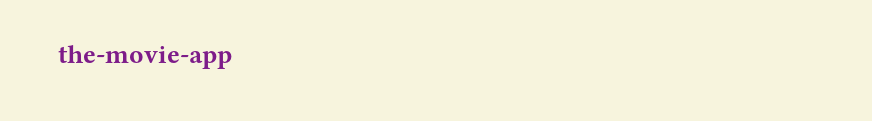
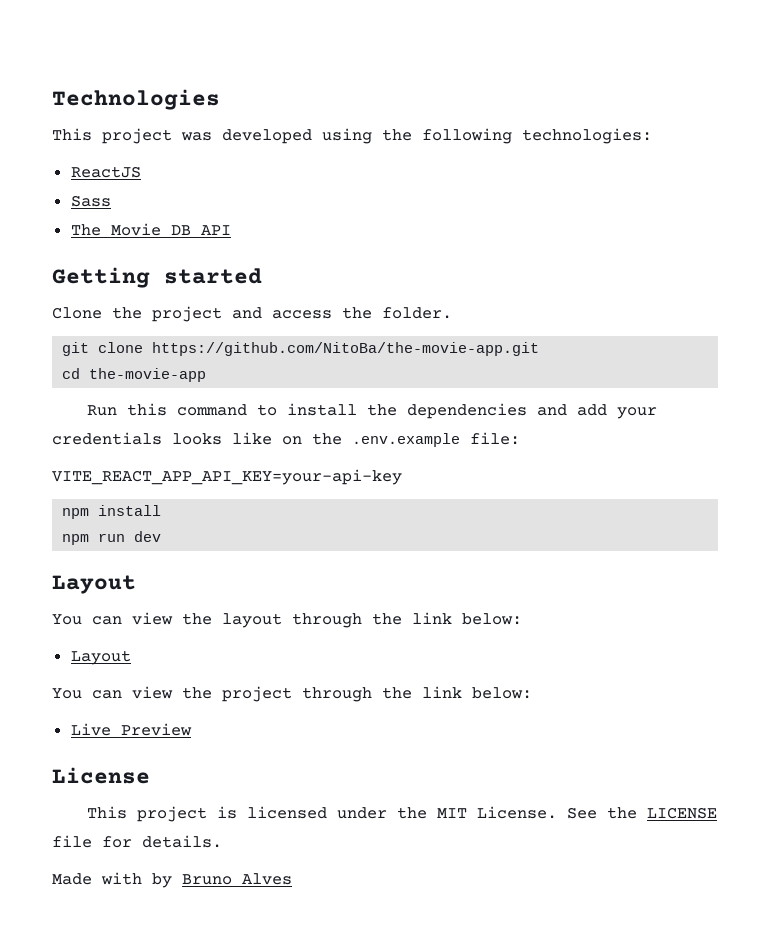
[58,45,232,69] the-movie-app -> [52,89,220,110] [52,128,652,144] [70,166,141,178] [70,195,111,207] [70,223,231,236] [52,267,262,288] [52,306,452,322] [62,342,540,356] [62,368,207,382] [86,403,657,419] [52,432,520,447] [52,469,402,485] [62,505,162,519] [62,531,162,545] [52,575,136,594] [52,612,522,628] [70,650,131,665] [52,686,532,702] [70,723,192,736] [52,767,150,784] [86,806,717,822] [52,835,222,848] [52,872,292,888] Technologies // This project was developed using the following technologies: // ReactJS // Sass // The Movie DB API // Getting started // Clone the project and access the folder. // git clone https://github.com/NitoBa/the-movie-app.git // cd the-movie-app // Run this command to install the dependencies and add your credentials looks like on the .env.example file: // VITE_REACT_APP_API_KEY=your-api-key // npm install // npm run dev // Layout // You can view the layout through the link below: // Layout // You can view the project through the link below: // Live Preview // License // This project is licensed under the MIT License. See the LICENSE file for details. // Made with by Bruno Alves

